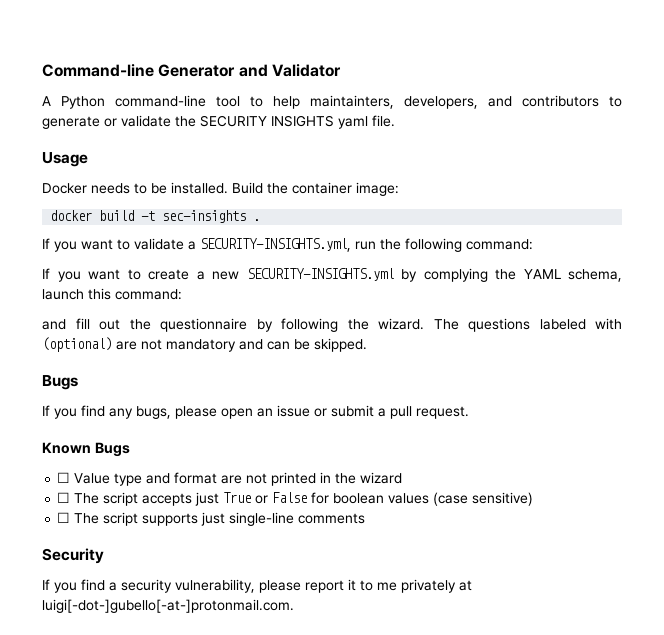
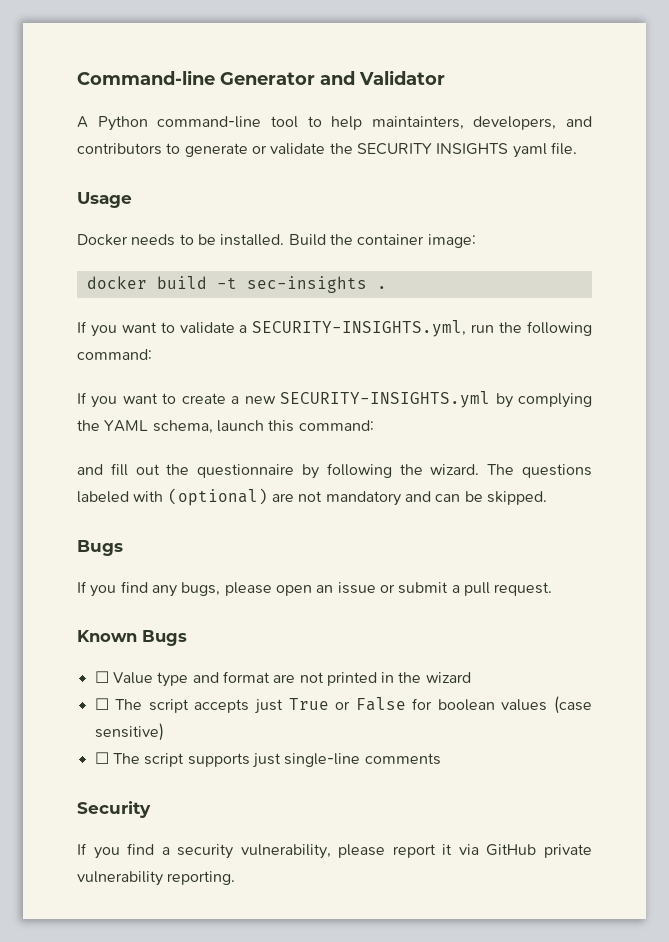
[360,579,472,593] [42,599,294,613] to me privately at luigi[-dot-]gubello[-at-]protonmail.com. -> [458,844,593,858] [77,871,236,886] via GitHub private vulnerability reporting.

